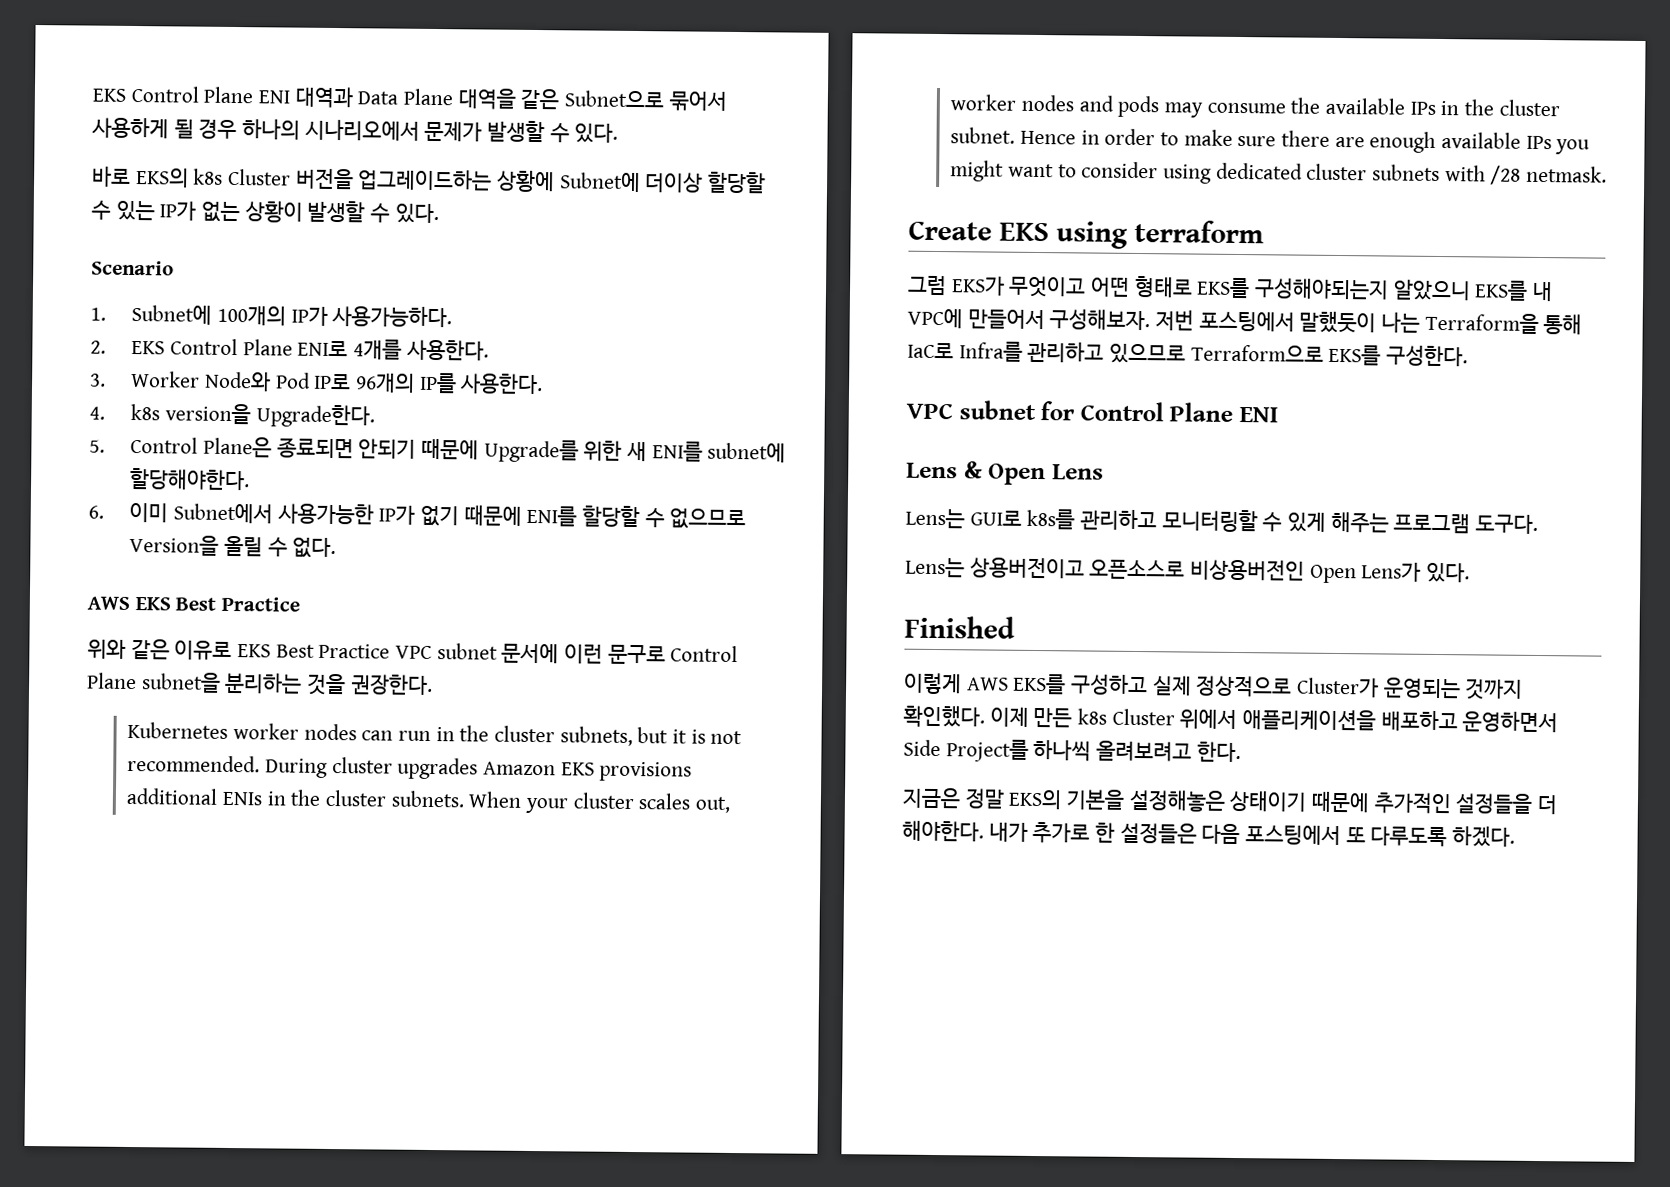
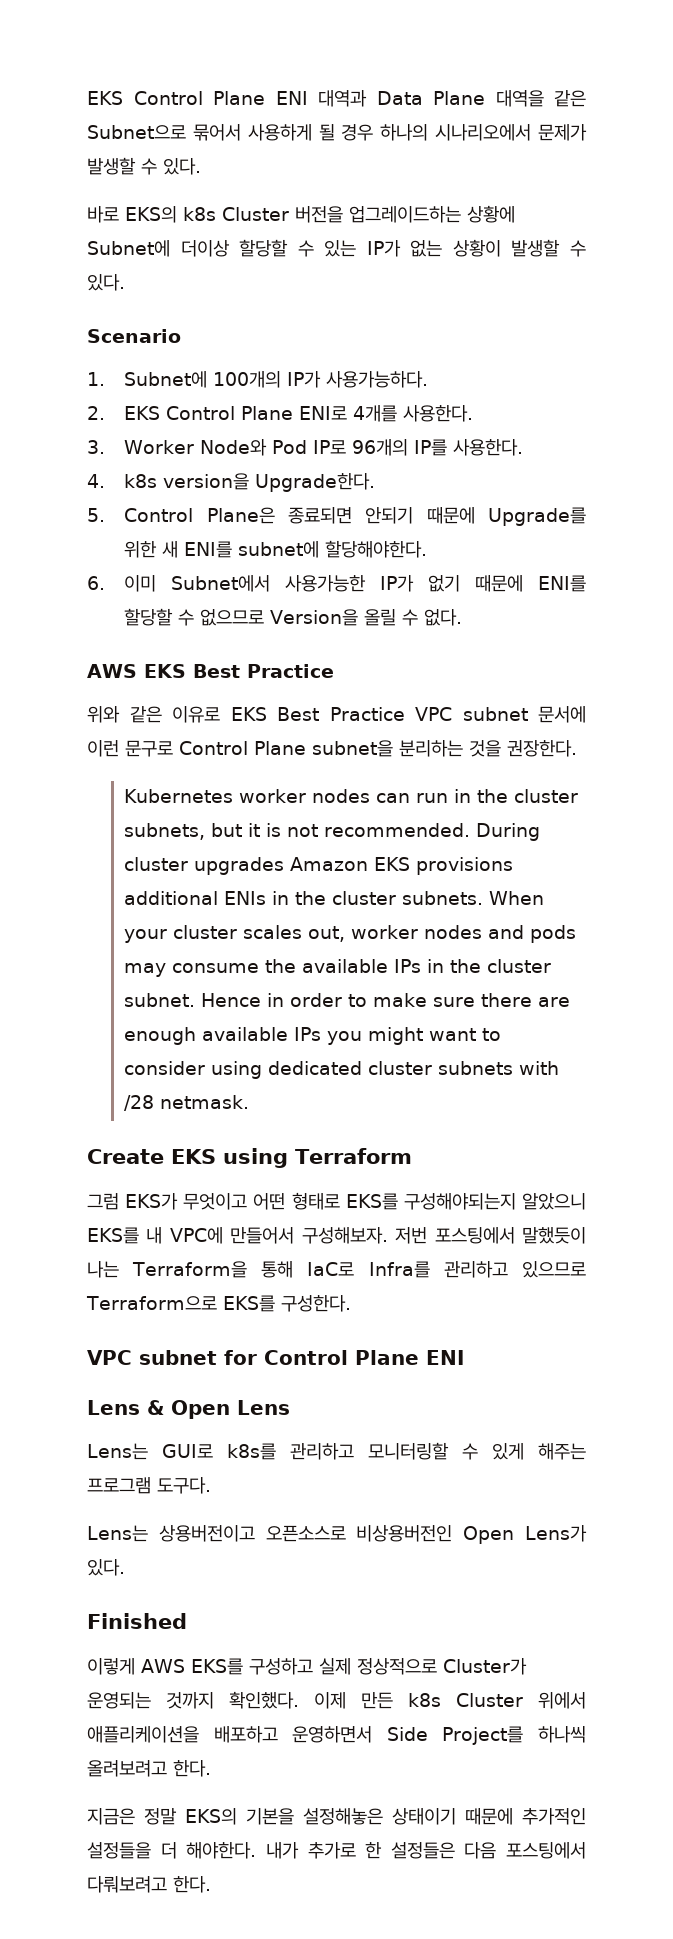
[1134,219,1264,244] terraform -> [295,1148,412,1164] Terraform
[1345,826,1516,848] 또 다루도록 하겠다. -> [87,1876,211,1893] 다뤄보려고 한다.

